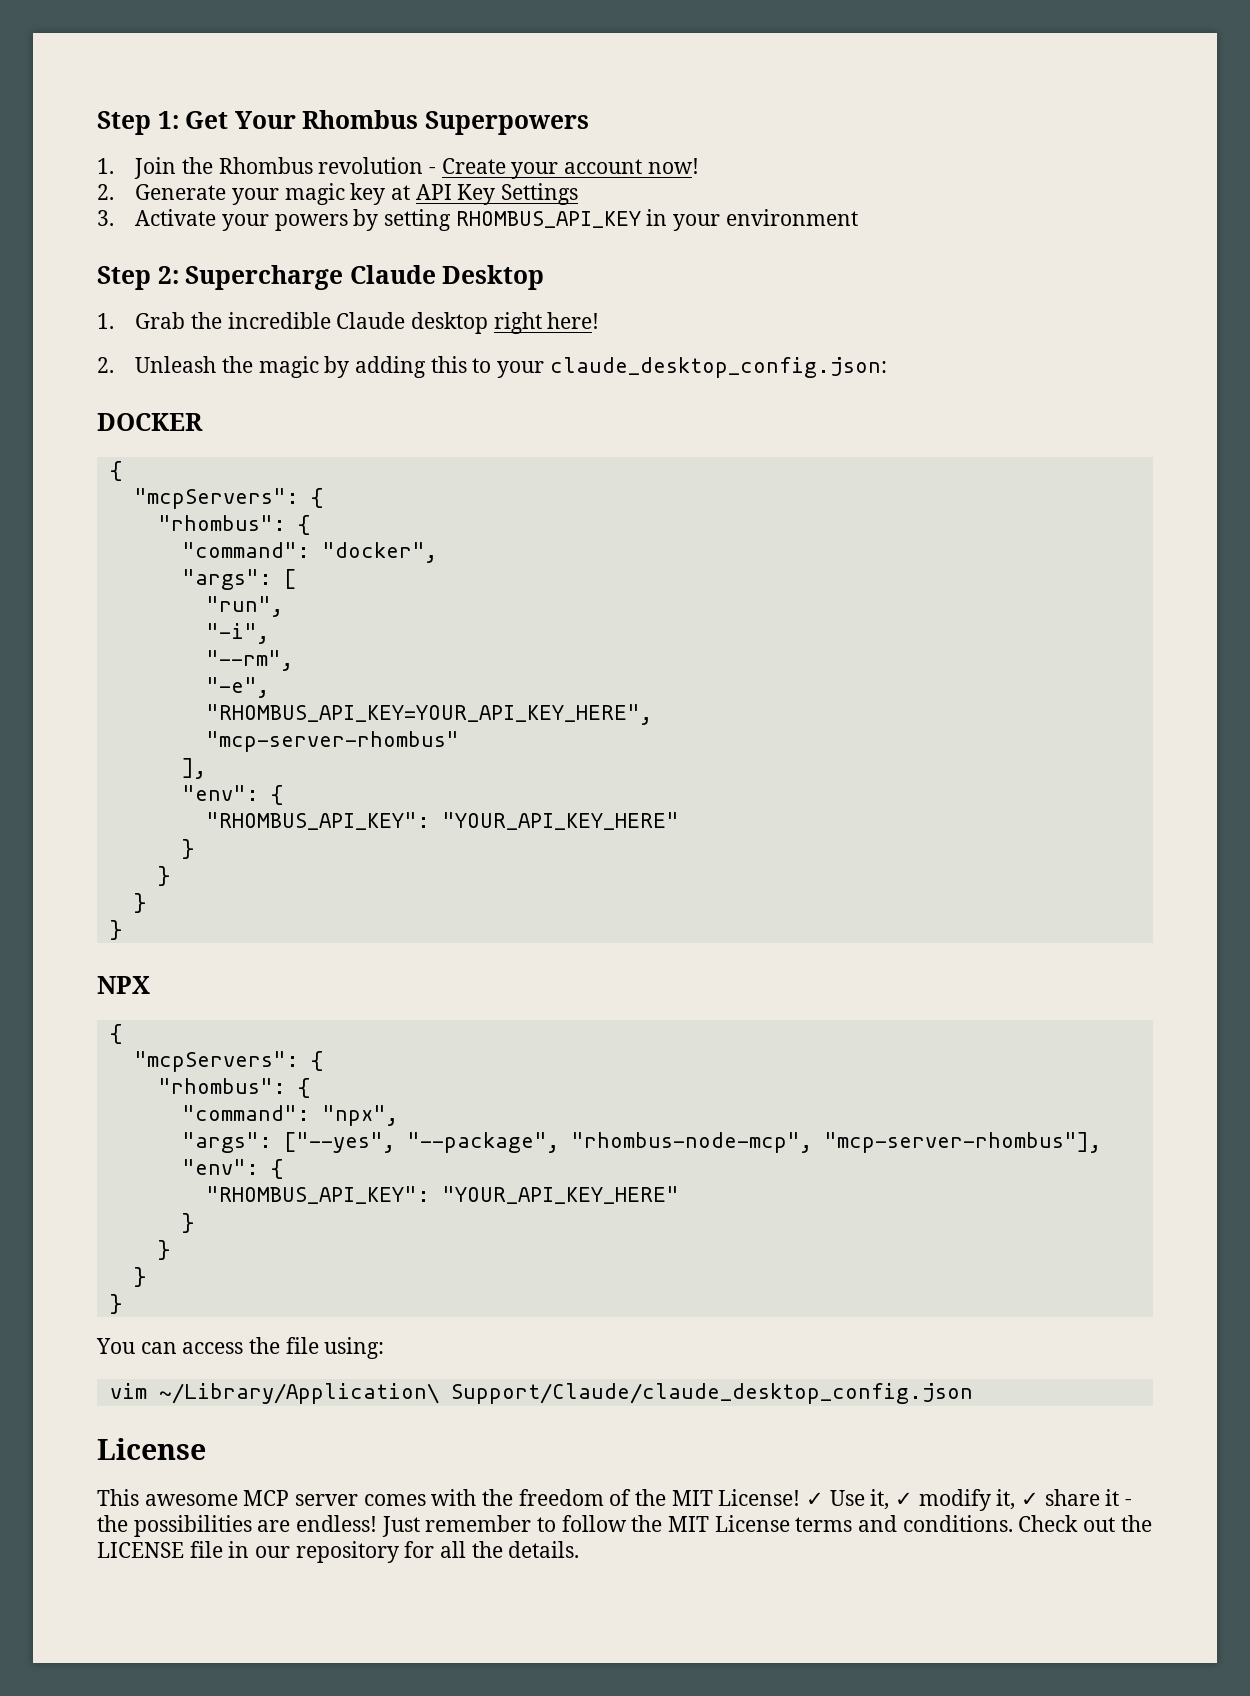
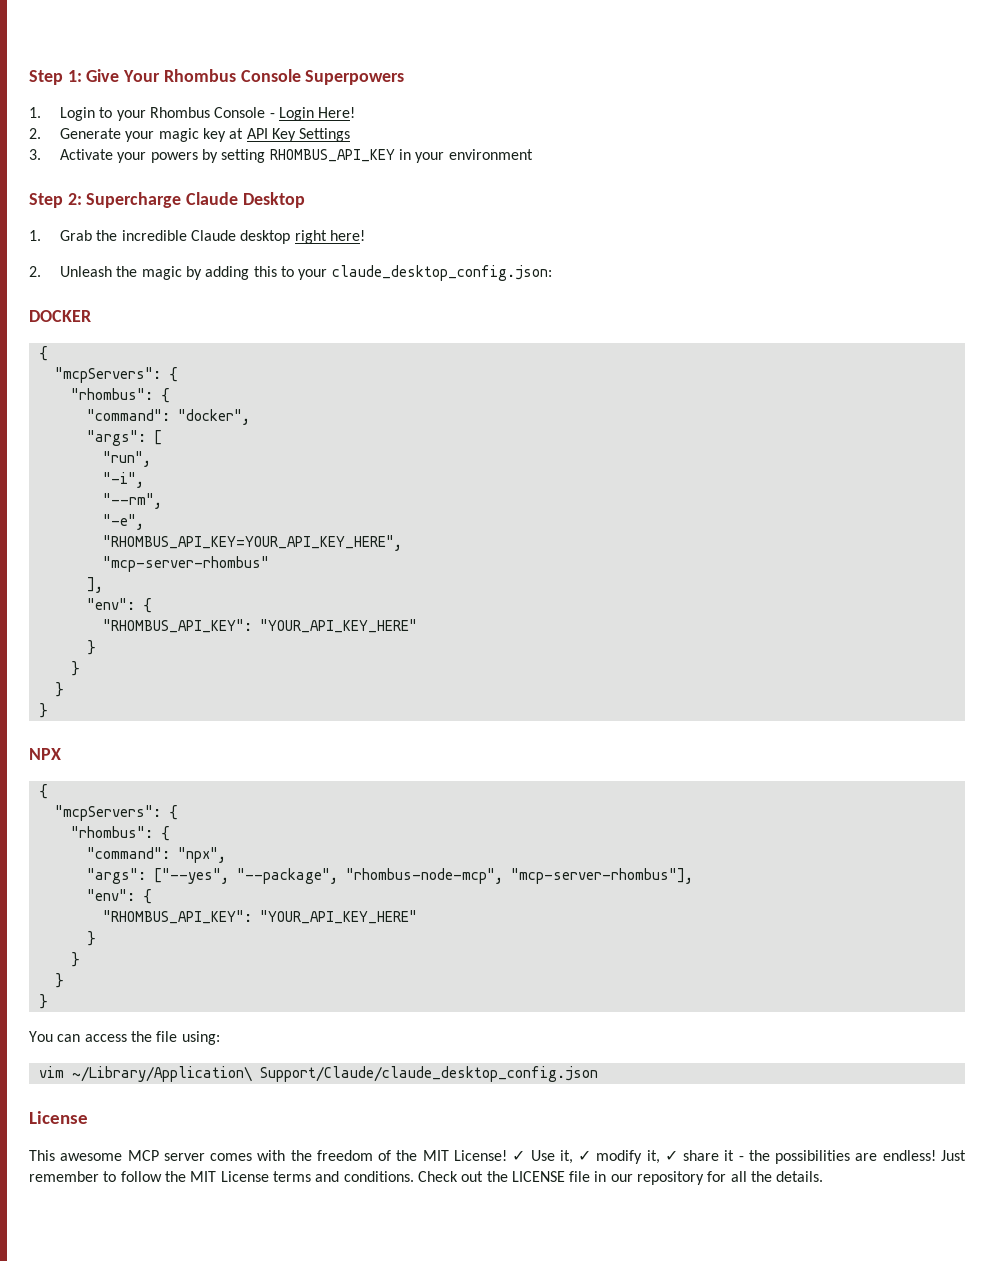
[185,111,229,129] Get -> [86,69,120,82] Give
(419, 119) none -> [240,69,301,82] Console
[134,157,699,179] Join the Rhombus revolution - Create your account now! -> [59,107,356,121] Login to your Rhombus Console - Login Here!

